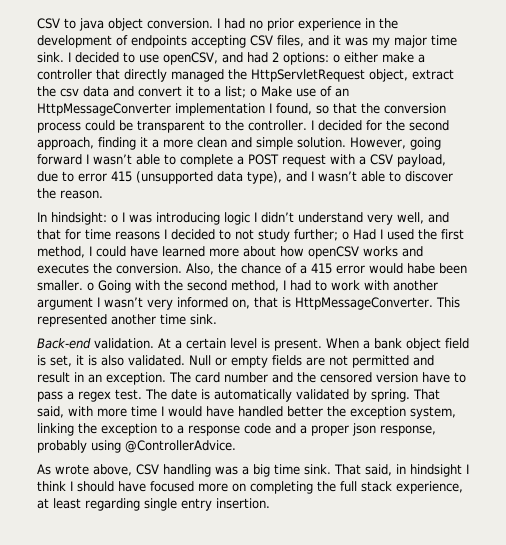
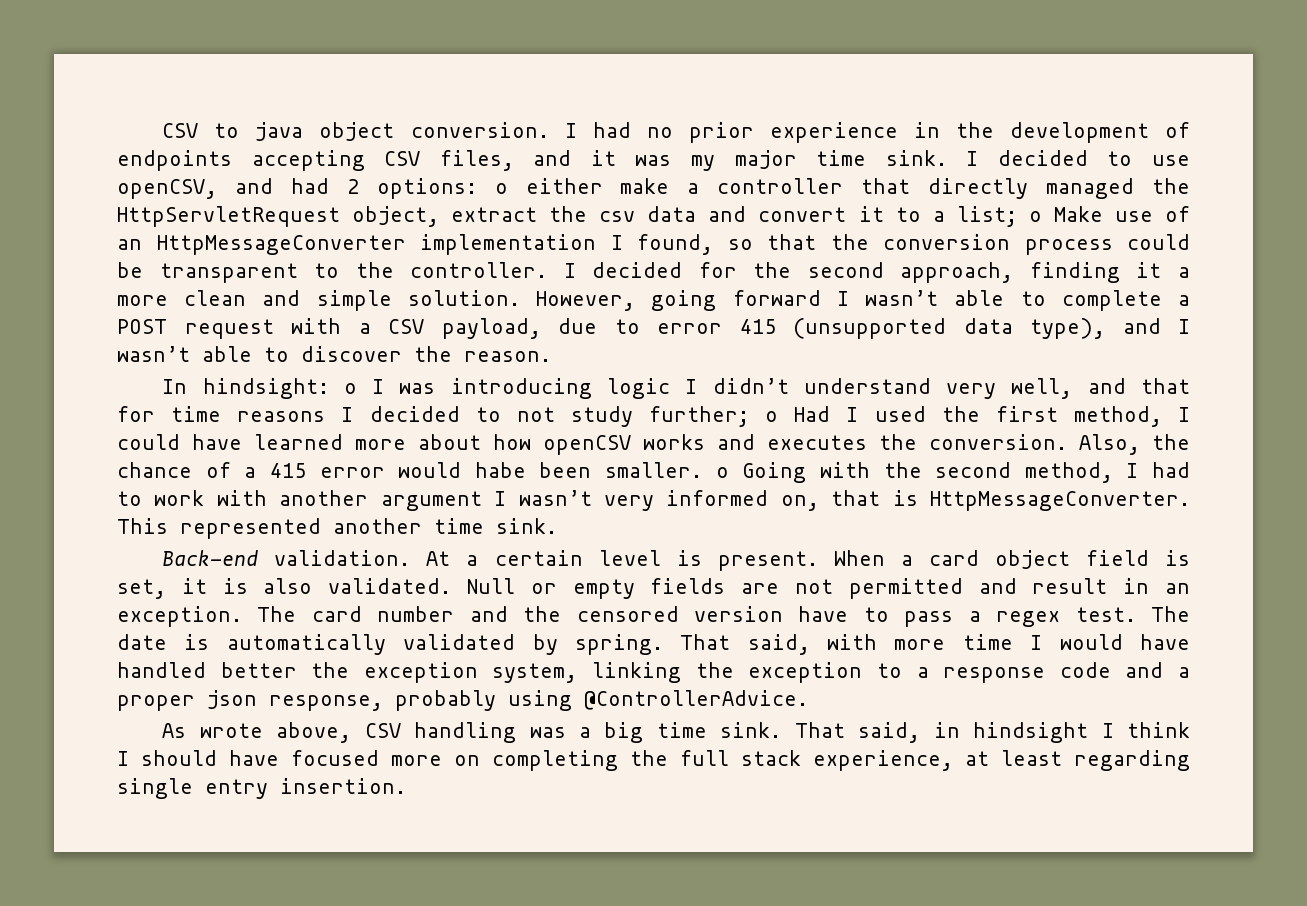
[374,338,402,349] bank -> [928,550,979,566] card

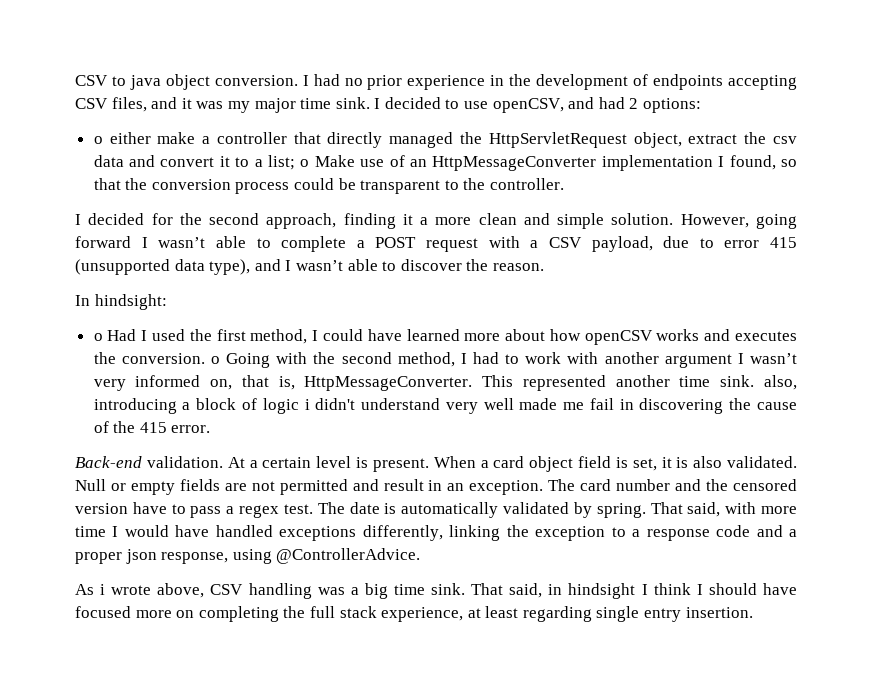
(477, 188) none -> (702, 105) //
(548, 270) none -> (565, 184) //
[343,378,1191,399] [117,406,749,427] o I was introducing logic I didn’t understand very well, and that for time reasons I decided to not study further; -> (167, 302) //
[1079,434,1190,455] [117,462,702,478] Also, the chance of a 415 error would habe been smaller. -> (205, 358) none
[892,490,918,506] is -> [278,376,295,390] is,
(557, 526) none -> [764,375,797,390] [93,398,797,414] [93,421,211,433] also, introducing a block of logic i didn't understand very well made me fail in discovering the cause of the 415 error.
[220,662,578,683] better the exception system, -> [279,525,443,541] exceptions differently,
[395,690,496,711] probably -> (229, 558) none
(187, 730) none -> [100,584,106,595] i

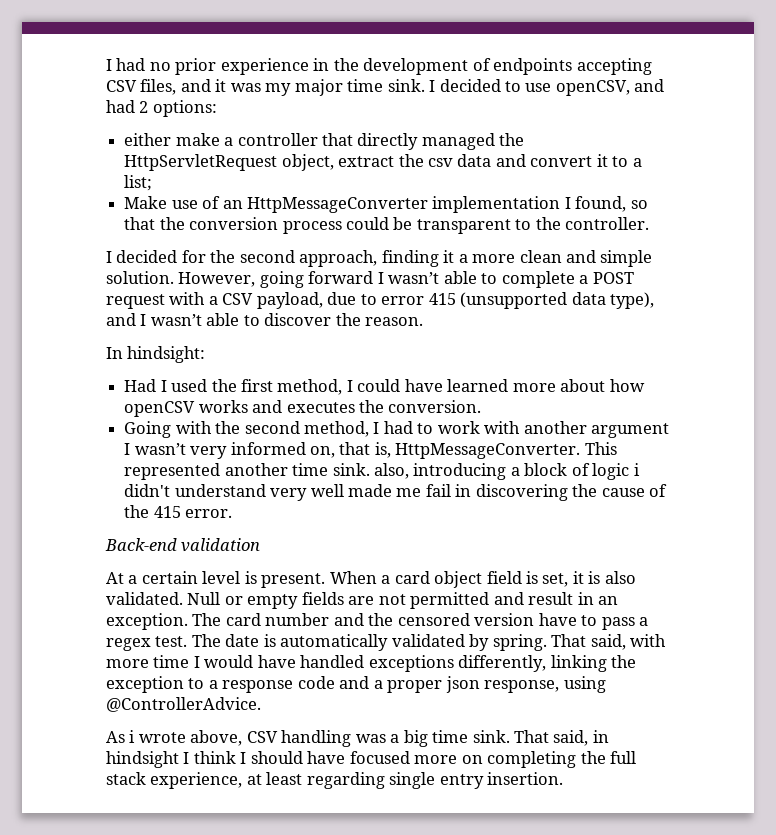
[75,74,298,90] CSV to java object conversion. -> (106, 65) none
[93,136,103,144] o -> (217, 108) none
[300,159,310,167] o -> (153, 183) //
[93,333,103,341] o -> (206, 354) none
[210,356,220,364] o -> (482, 406) //
[146,456,223,468] validation. -> [181,538,261,552] validation //

